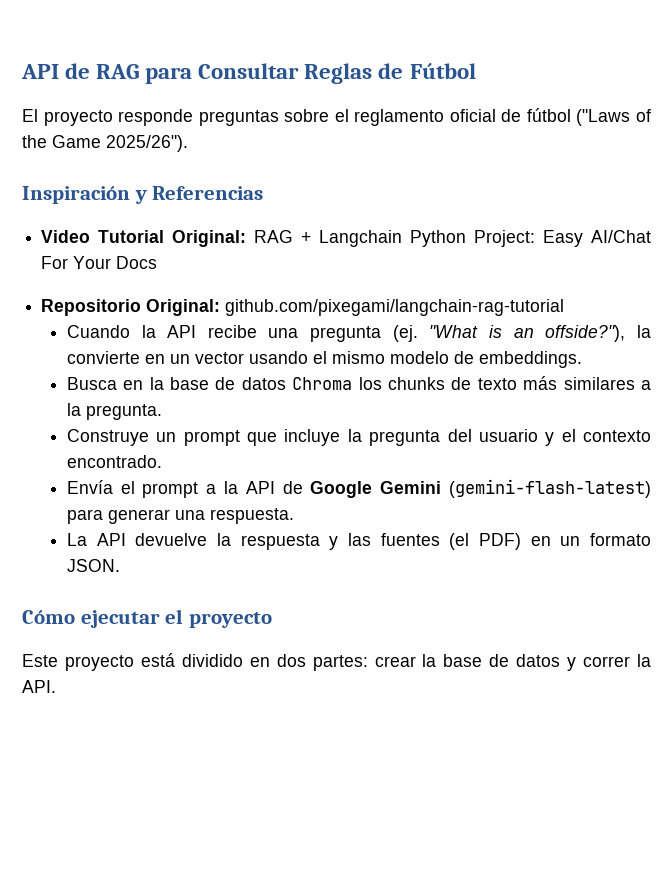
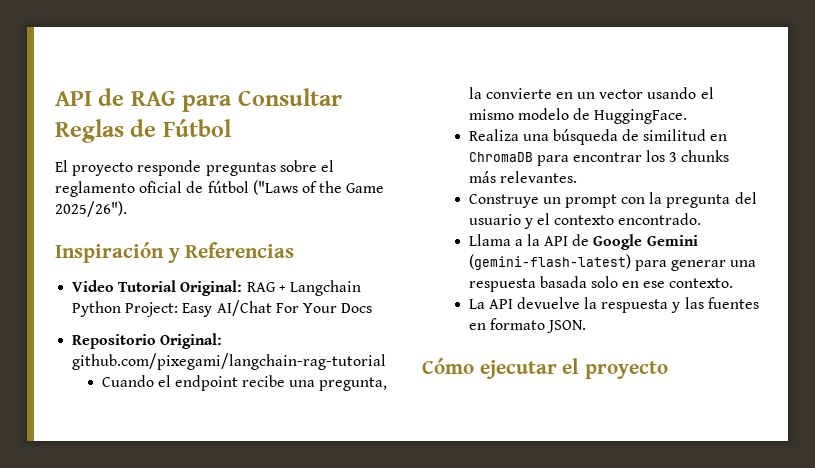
[141,325,626,342] la API recibe una pregunta (ej. "What is an offside?"), -> [157,375,388,391] el endpoint recibe una pregunta,
[478,351,582,368] [66,376,651,390] [66,403,162,420] embeddings. // Busca en la base de datos Chroma los chunks de texto más similares a la pregunta. -> [594,109,688,124] [468,129,728,145] [468,150,730,166] [468,171,577,183] HuggingFace. // Realiza una búsqueda de similitud en ChromaDB para encontrar los 3 chunks más relevantes.
[246,429,341,446] que incluye -> [621,197,646,204] con
[66,480,199,498] Envía el prompt -> [468,234,511,246] Llama
[209,508,294,524] respuesta. -> [468,276,734,292] respuesta basada solo en ese contexto.
[449,533,581,550] (el PDF) en un -> [468,323,486,330] en
[22,653,652,671] [22,680,56,693] // Este proyecto está dividido en dos partes: crear la base de datos y correr la API. -> (669, 370) none

